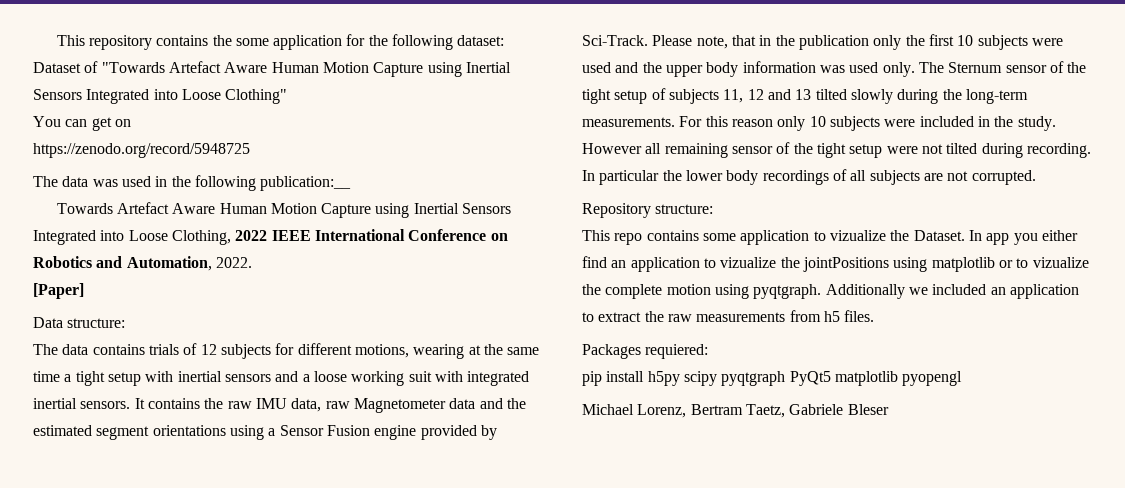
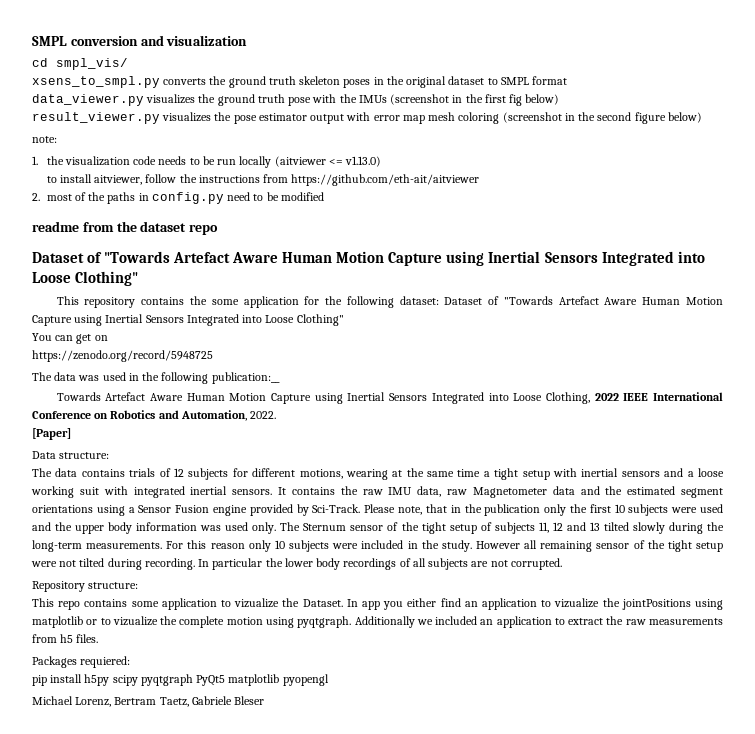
(56, 40) none -> [32,35,248,46] [32,58,128,70] [32,76,568,88] [32,94,560,106] [32,112,702,124] [32,136,57,143] [32,156,382,168] [46,174,480,186] [32,192,324,204] [32,221,219,235] [32,251,705,266] [32,271,139,286] SMPL conversion and visualization // cd smpl_vis/ // xsens_to_smpl.py converts the ground truth skeleton poses in the original dataset to SMPL format // data_viewer.py visualizes the ground truth pose with the IMUs (screenshot in the first fig below) // result_viewer.py visualizes the pose estimator output with error map mesh coloring (screenshot in the second figure below) // note: // 1. the visualization code needs to be run locally (aitviewer <= v1.13.0) // to install aitviewer, follow the instructions from https://github.com/eth-ait/aitviewer // 2. most of the paths in config.py need to be modified // readme from the dataset repo // Dataset of "Towards Artefact Aware Human Motion Capture using Inertial Sensors Integrated into Loose Clothing" //

